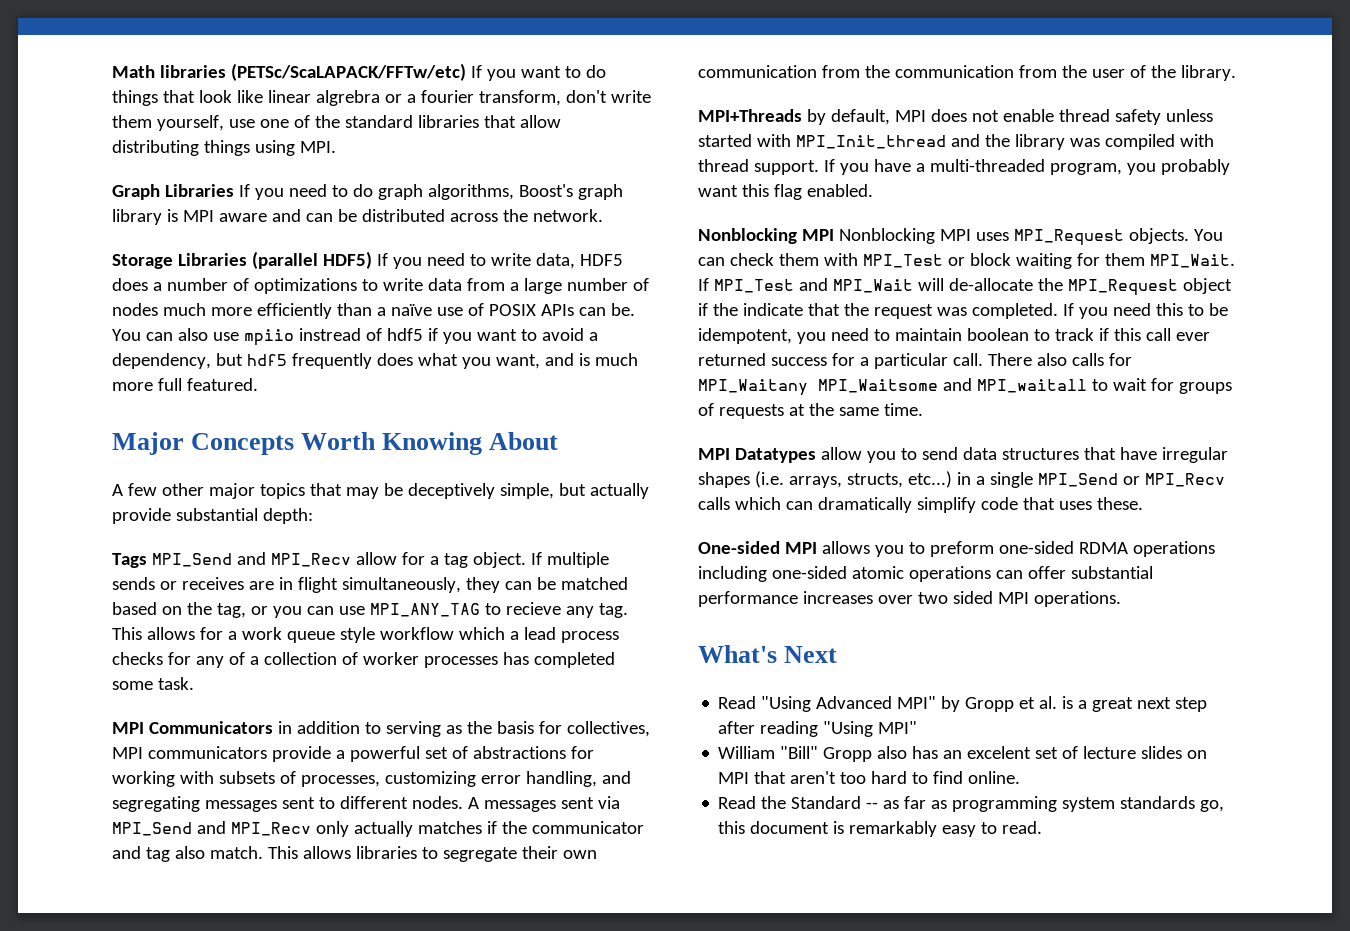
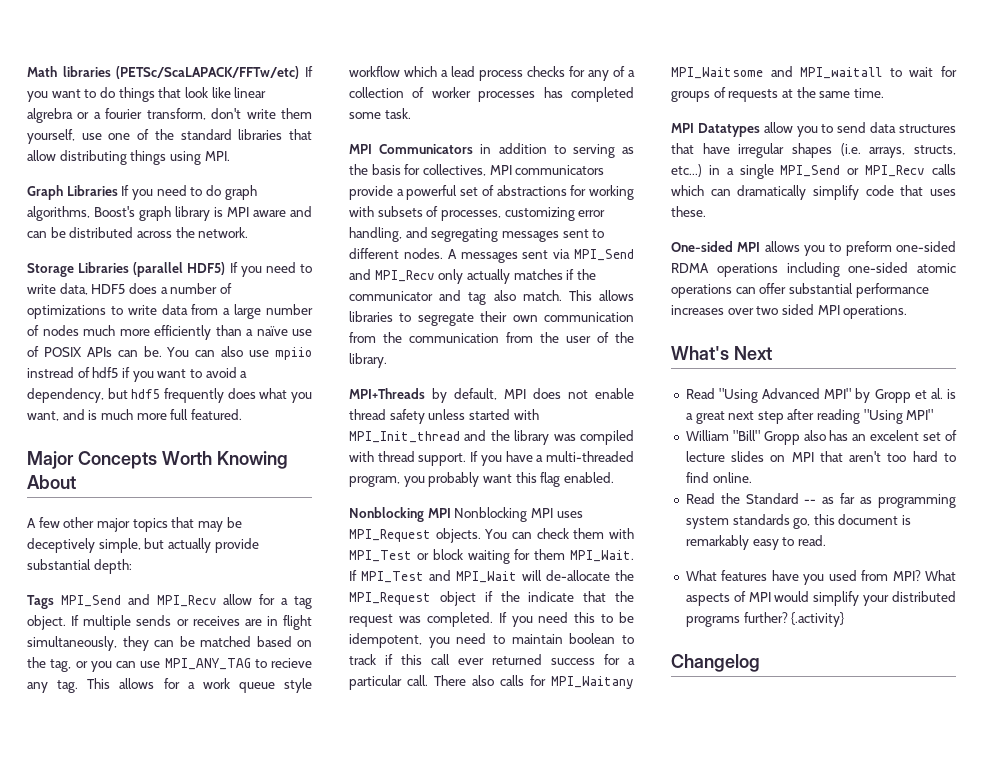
(1043, 827) none -> [685,570,956,585] [685,591,956,606] [685,612,845,627] [671,654,760,672] // What features have you used from MPI? What aspects of MPI would simplify your distributed programs further? {.activity} // Changelog

